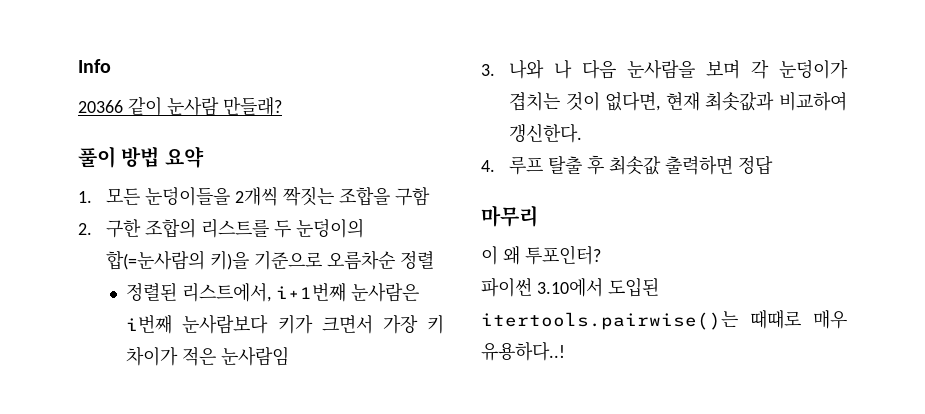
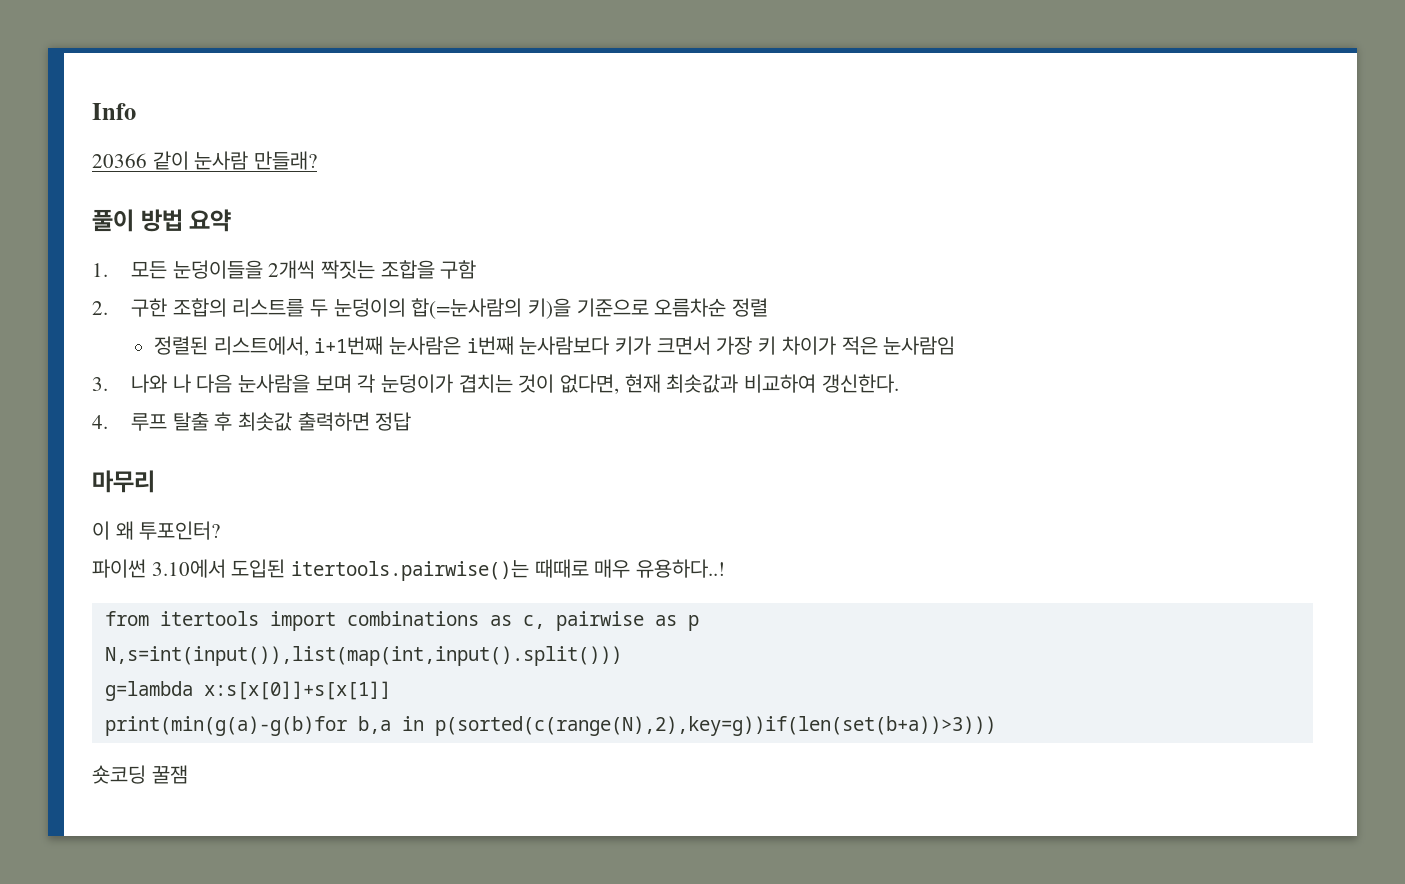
(565, 351) none -> [104,611,699,631] [104,646,622,666] [104,681,391,701] [104,716,996,736] [92,765,188,784] // from itertools import combinations as c, pairwise as p // N,s=int(input()),list(map(int,input().split())) // g=lambda x:s[x[0]]+s[x[1]] // print(min(g(a)-g(b)for b,a in p(sorted(c(range(N),2),key=g))if(len(set(b+a))>3))) // 숏코딩 꿀잼

